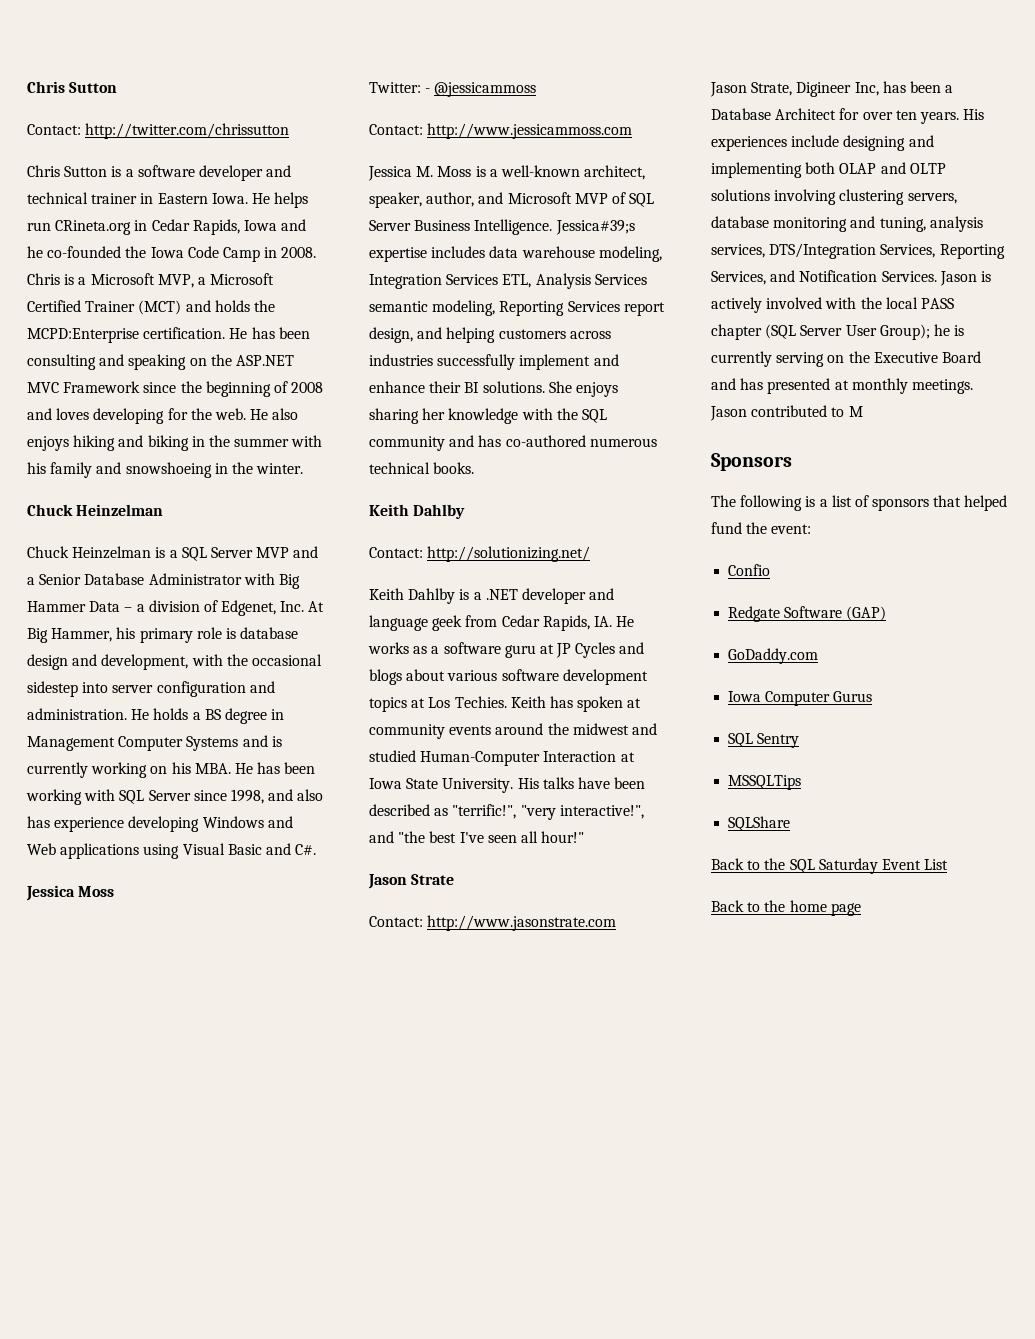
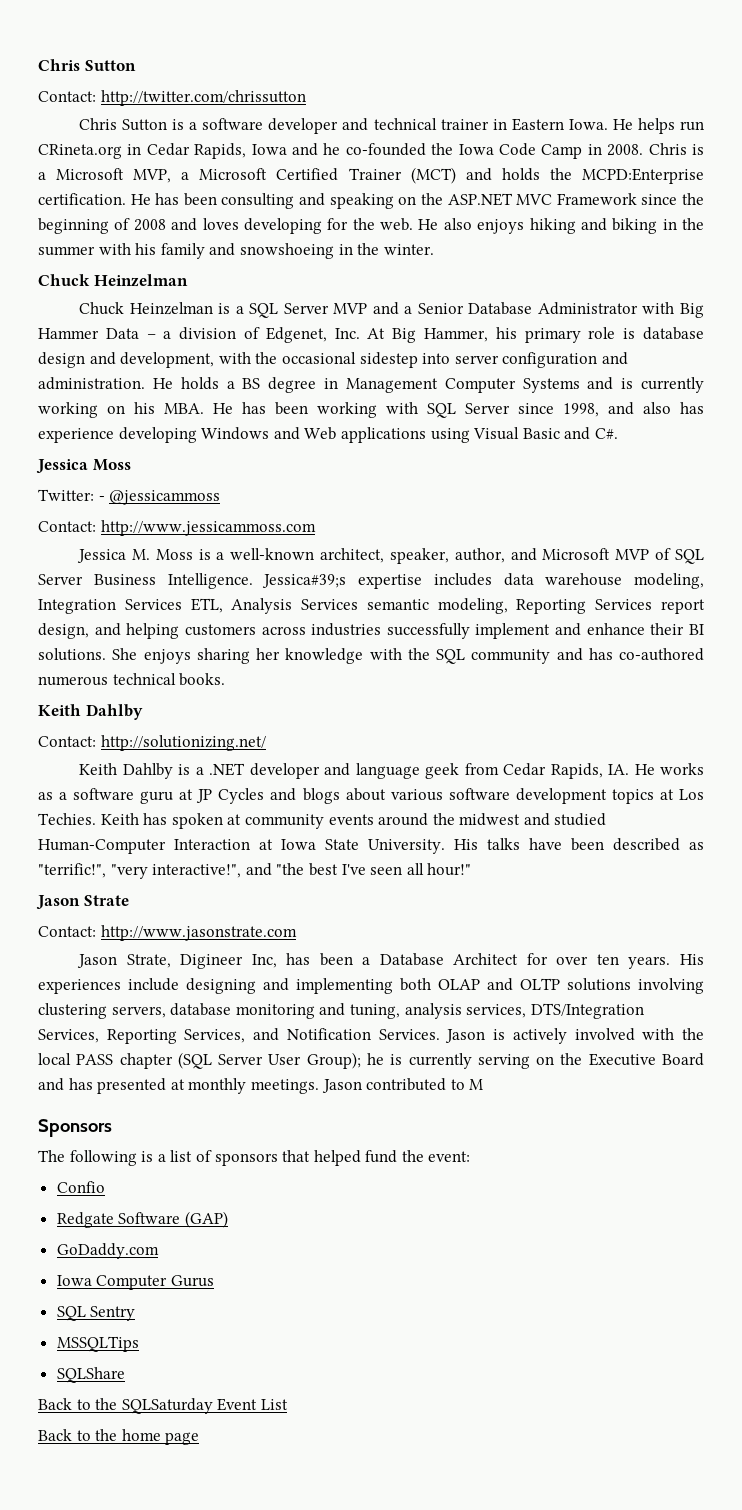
[789,858,878,874] SQL Saturday -> [121,1398,213,1414] SQLSaturday

